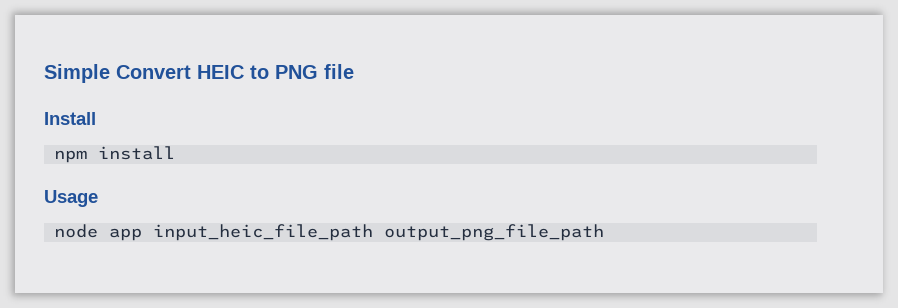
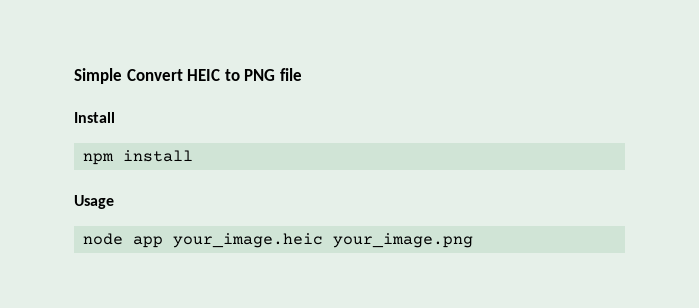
[152,224,604,241] input_heic_file_path output_png_file_path -> [172,233,473,248] your_image.heic your_image.png

